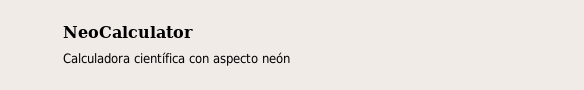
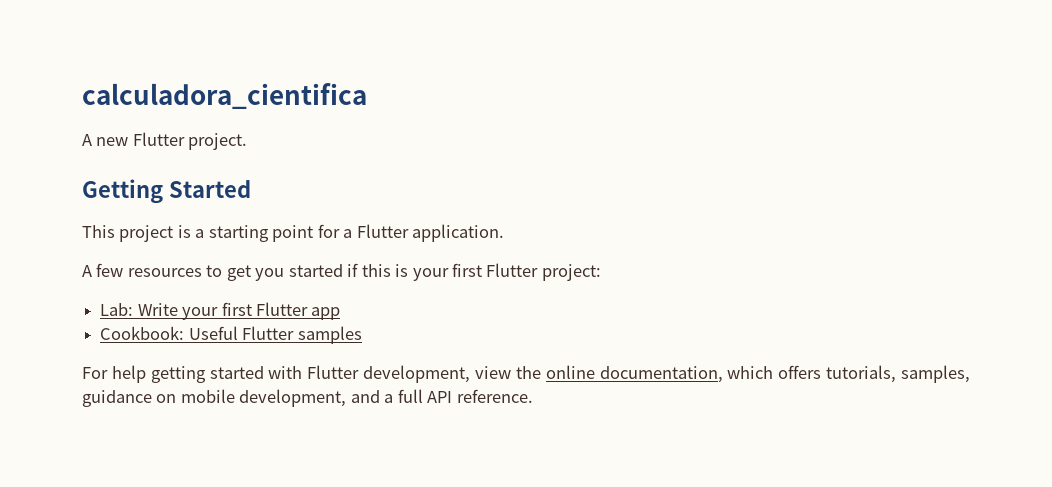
[63,26,193,38] [63,52,290,66] NeoCalculator // Calculadora científica con aspecto neón -> [82,83,367,109] [82,132,248,150] [82,179,251,204] [82,224,505,242] [82,263,601,281] [100,302,341,320] [100,326,362,344] [82,365,971,383] [82,389,533,407] calculadora_cientifica // A new Flutter project. // Getting Started // This project is a starting point for a Flutter application. // A few resources to get you started if this is your first Flutter project: // Lab: Write your first Flutter app // Cookbook: Useful Flutter samples // For help getting started with Flutter development, view the online documentation, which offers tutorials, samples, guidance on mobile development, and a full API reference.

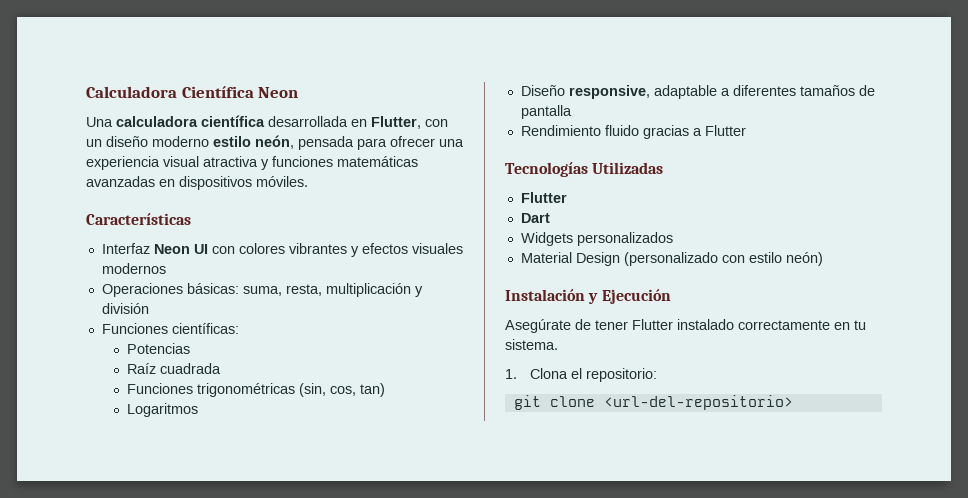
[82,83,367,109] [82,132,248,150] [82,179,251,204] [82,224,505,242] [82,263,601,281] [100,302,341,320] [100,326,362,344] [82,365,971,383] [82,389,533,407] calculadora_cientifica // A new Flutter project. // Getting Started // This project is a starting point for a Flutter application. // A few resources to get you started if this is your first Flutter project: // Lab: Write your first Flutter app // Cookbook: Useful Flutter samples // For help getting started with Flutter development, view the online documentation, which offers tutorials, samples, guidance on mobile development, and a full API reference. -> [86,86,299,98] [86,115,448,129] [86,135,464,150] [86,156,418,170] [86,176,308,190] [86,213,191,225] [101,243,463,257] [101,263,166,274] [101,283,423,297] [101,303,149,314] [101,323,239,334] [126,343,190,354] [126,363,221,374] [126,383,385,397] [126,403,198,417] [520,85,875,99] [520,105,572,119] [520,125,746,139] [505,162,664,177] [520,192,567,203] [520,213,550,223] [520,232,673,246] [520,252,823,266] [505,289,671,304] [505,319,866,333] [505,339,558,350] [505,368,657,382] [513,395,793,410] Calculadora Científica Neon // Una calculadora científica desarrollada en Flutter, con un diseño moderno estilo neón, pensada para ofrecer una experiencia visual atractiva y funciones matemáticas avanzadas en dispositivos móviles. // Características // Interfaz Neon UI con colores vibrantes y efectos visuales modernos // Operaciones básicas: suma, resta, multiplicación y división // Funciones científicas: // Potencias // Raíz cuadrada // Funciones trigonométricas (sin, cos, tan) // Logaritmos // Diseño responsive, adaptable a diferentes tamaños de pantalla // Rendimiento fluido gracias a Flutter // Tecnologías Utilizadas // Flutter // Dart // Widgets personalizados // Material Design (personalizado con estilo neón) // Instalación y Ejecución // Asegúrate de tener Flutter instalado correctamente en tu sistema. // 1. Clona el repositorio: // git clone <url-del-repositorio>

